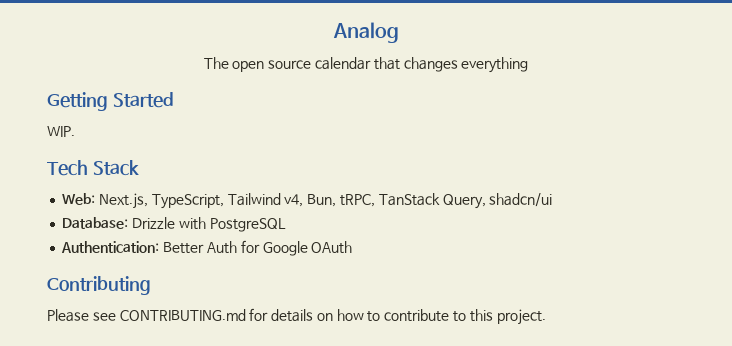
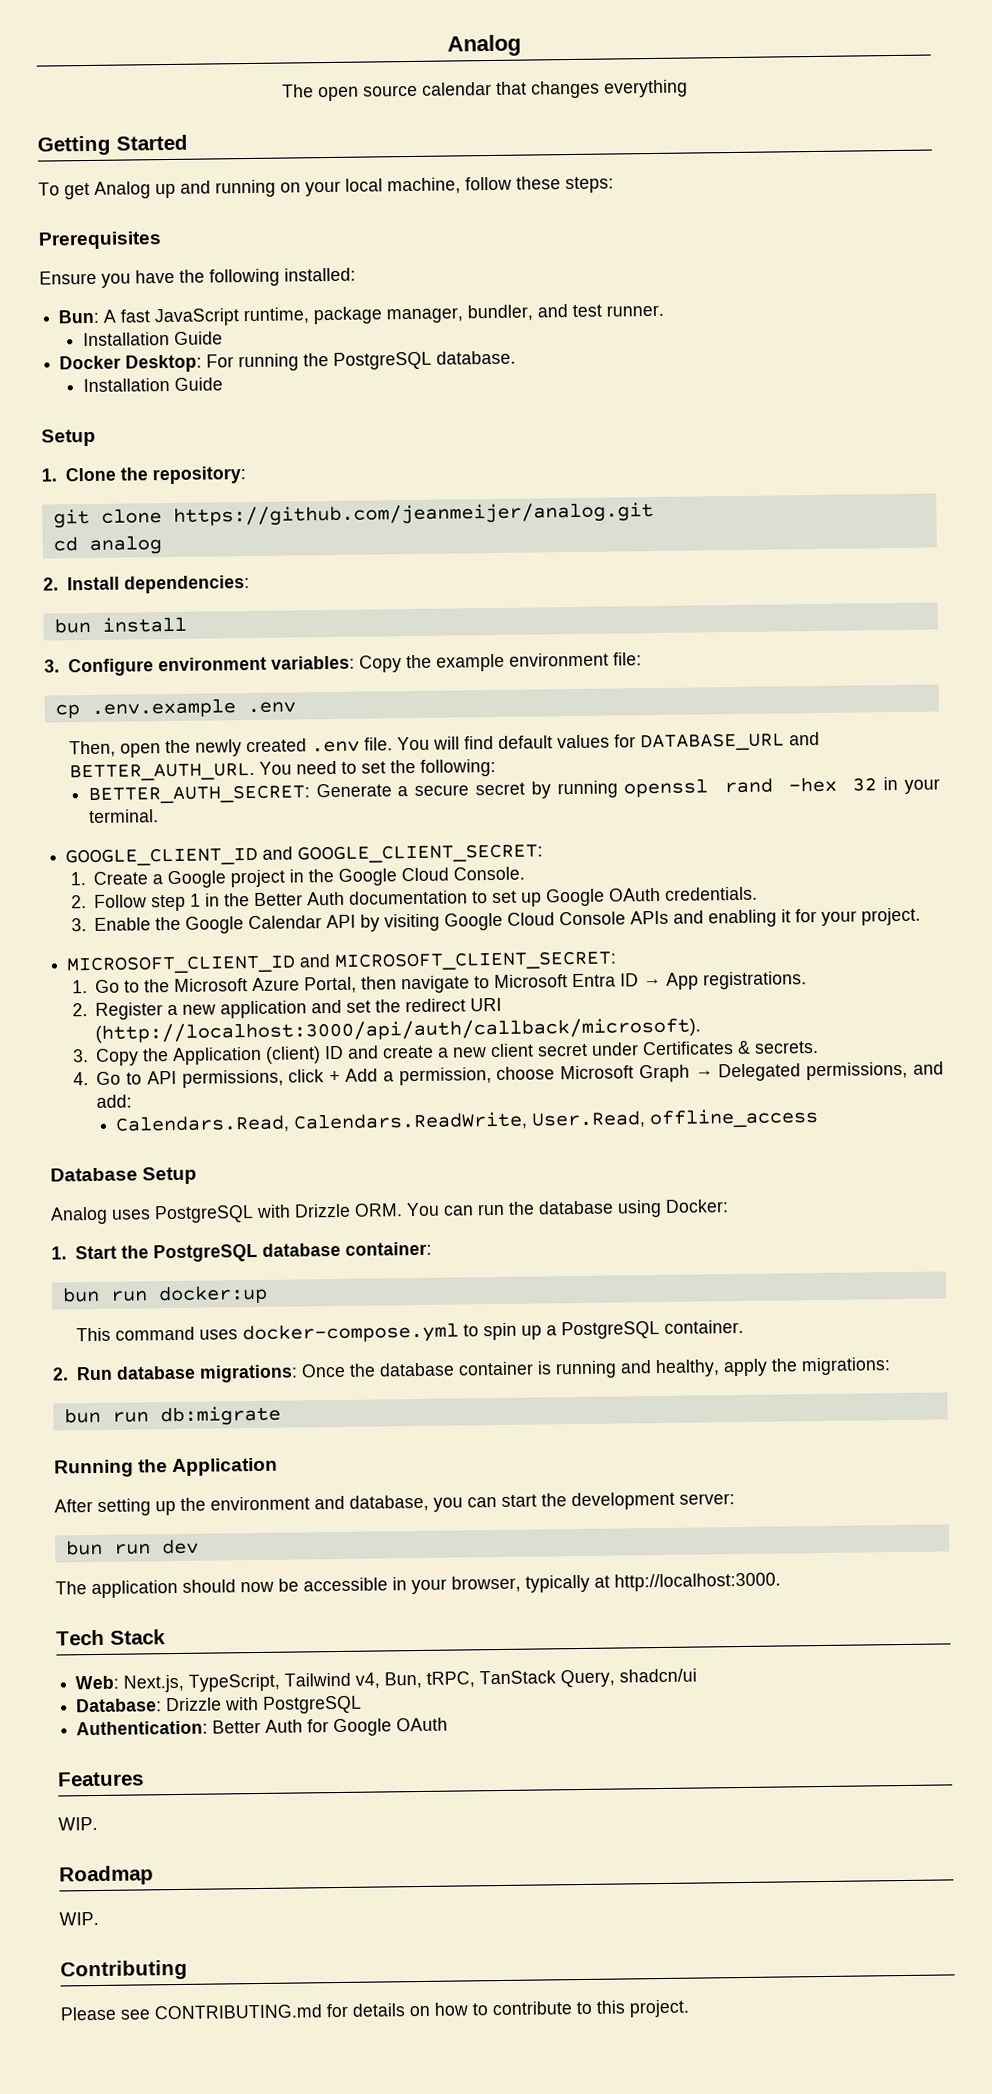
[47,126,75,137] WIP. -> [38,176,614,200] [38,231,162,250] [39,267,356,288] [58,304,665,327] [82,331,223,347] [59,350,517,373] [82,377,223,393] [41,428,96,447] [41,466,246,485] [52,502,654,529] [52,535,162,556] [43,575,250,594] [53,616,187,634] [44,652,642,677] [54,698,296,719] [68,731,820,758] [68,758,496,782] [87,776,940,805] [88,809,159,824] [65,843,544,867] [69,866,526,889] [70,886,759,912] [70,907,922,934] [66,950,618,975] [71,971,808,994] [71,997,503,1020] [95,1017,702,1043] [71,1040,820,1066] [72,1061,945,1088] [96,1094,133,1108] [115,1108,820,1134] [50,1166,198,1185] [50,1199,729,1225] [51,1241,432,1263] [61,1284,268,1305] [75,1319,744,1345] [52,1357,891,1383] [63,1405,281,1427] [54,1457,279,1478] [54,1491,735,1516] [65,1538,199,1556] [55,1572,781,1599] To get Analog up and running on your local machine, follow these steps: // Prerequisites // Ensure you have the following installed: // Bun: A fast JavaScript runtime, package manager, bundler, and test runner. // Installation Guide // Docker Desktop: For running the PostgreSQL database. // Installation Guide // Setup // 1. Clone the repository: // git clone https://github.com/jeanmeijer/analog.git // cd analog // 2. Install dependencies: // bun install // 3. Configure environment variables: Copy the example environment file: // cp .env.example .env // Then, open the newly created .env file. You will find default values for DATABASE_URL and BETTER_AUTH_URL. You need to set the following: // BETTER_AUTH_SECRET: Generate a secure secret by running openssl rand -hex 32 in your terminal. // GOOGLE_CLIENT_ID and GOOGLE_CLIENT_SECRET: // 1. Create a Google project in the Google Cloud Console. // 2. Follow step 1 in the Better Auth documentation to set up Google OAuth credentials. // 3. Enable the Google Calendar API by visiting Google Cloud Console APIs and enabling it for your project. // MICROSOFT_CLIENT_ID and MICROSOFT_CLIENT_SECRET: // 1. Go to the Microsoft Azure Portal, then navigate to Microsoft Entra ID → App registrations. // 2. Register a new application and set the redirect URI (http://localhost:3000/api/auth/callback/microsoft). // 3. Copy the Application (client) ID and create a new client secret under Certificates & secrets. // 4. Go to API permissions, click + Add a permission, choose Microsoft Graph → Delegated permissions, and add: // Calendars.Read, Calendars.ReadWrite, User.Read, offline_access // Database Setup // Analog uses PostgreSQL with Drizzle ORM. You can run the database using Docker: // 1. Start the PostgreSQL database container: // bun run docker:up // This command uses docker-compose.yml to spin up a PostgreSQL container. // 2. Run database migrations: Once the database container is running and healthy, apply the migrations: // bun run db:migrate // Running the Application // After setting up the environment and database, you can start the development server: // bun run dev // The application should now be accessible in your browser, typically at http://localhost:3000.
(353, 247) none -> [57,1771,144,1787] [58,1816,98,1831] [59,1865,154,1886] [59,1911,99,1926] // Features // WIP. // Roadmap // WIP.

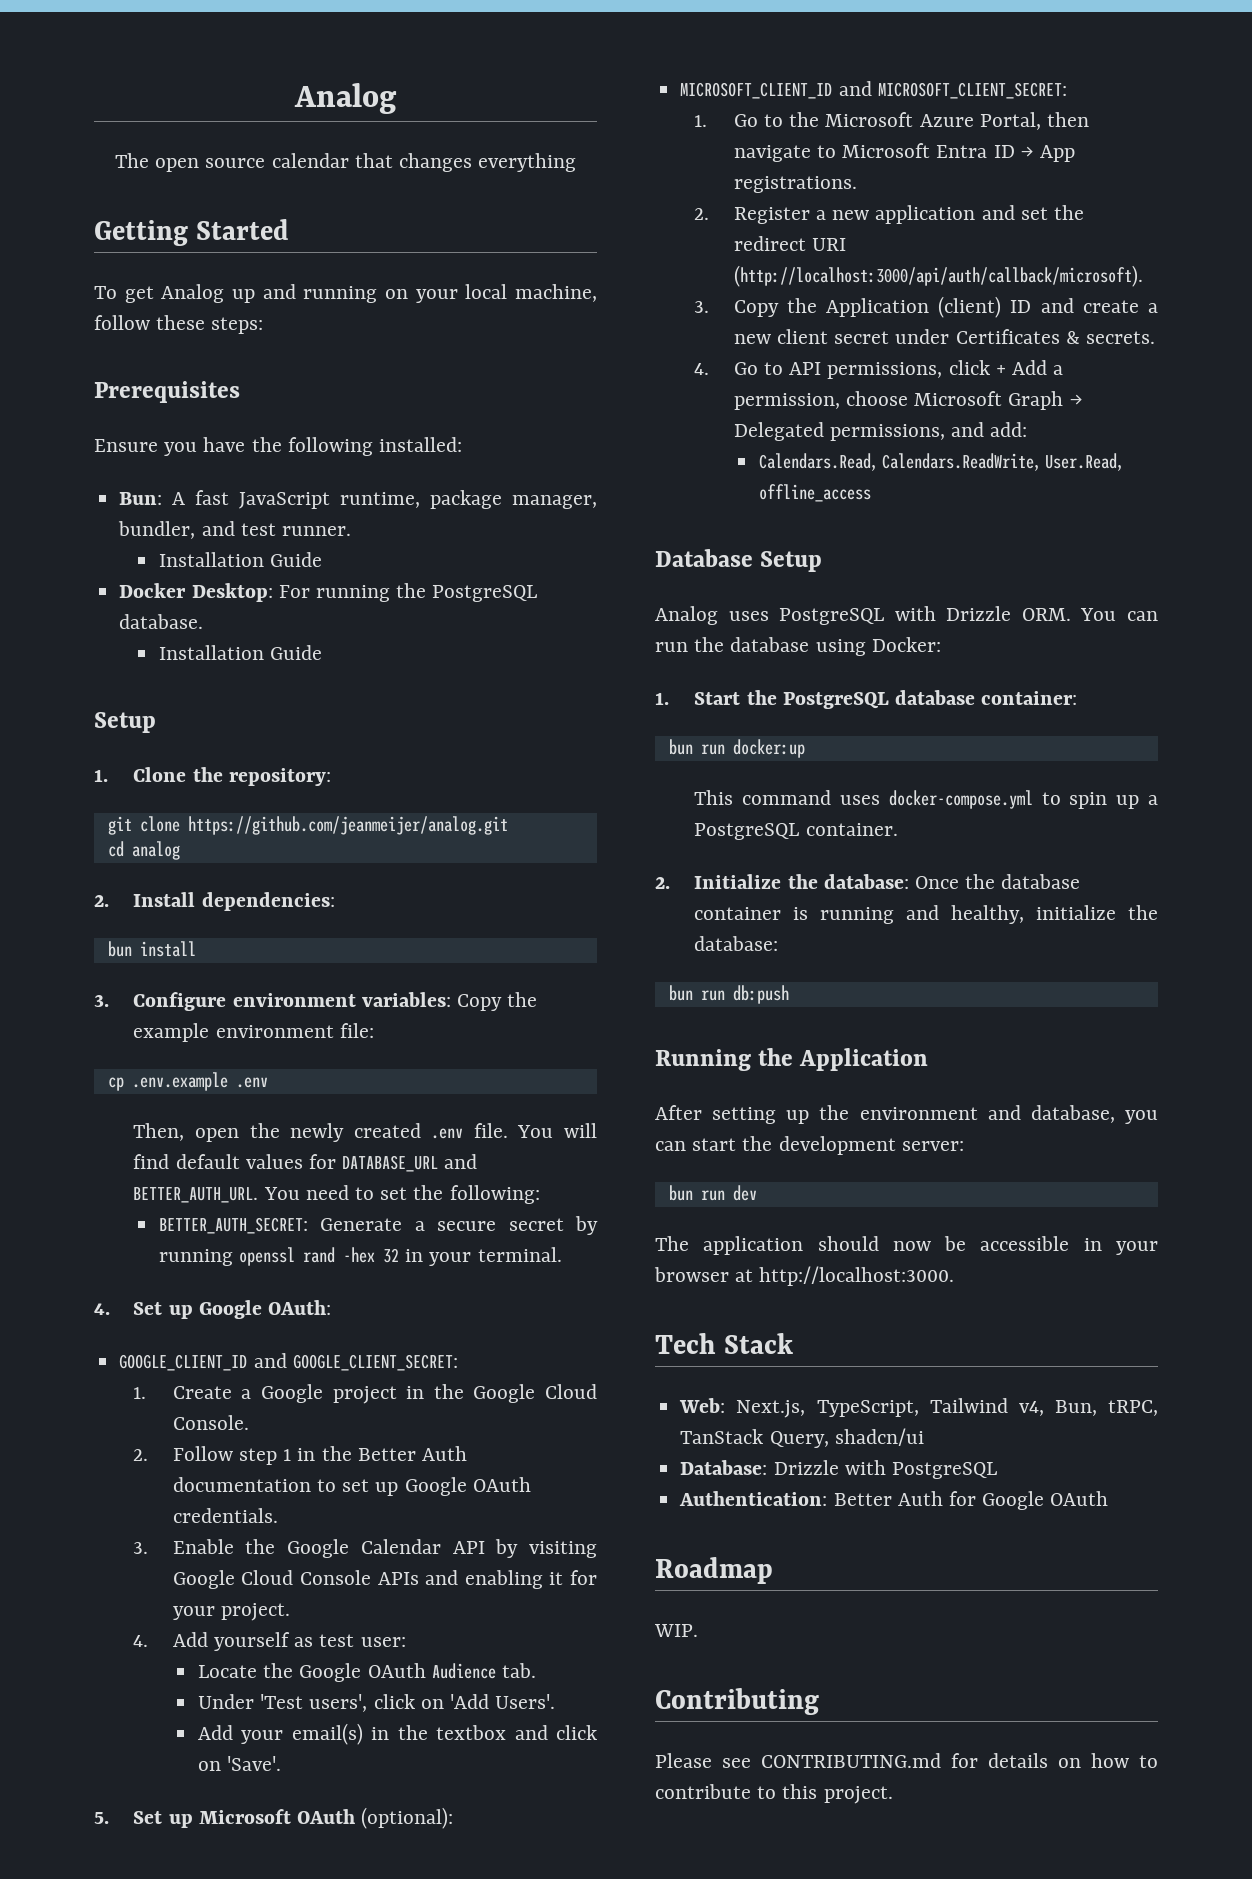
(159, 816) none -> [94,1300,331,1319] // 4. Set up Google OAuth:
(922, 916) none -> [133,1632,406,1651] [198,1663,537,1682] [198,1694,556,1712] [198,1723,597,1745] [198,1756,282,1771] [94,1807,454,1829] // 4. Add yourself as test user: // Locate the Google OAuth Audience tab. // Under 'Test users', click on 'Add Users'. // Add your email(s) in the textbox and click on 'Save'. // 5. Set up Microsoft OAuth (optional):
[75,1364,298,1383] Run database migrations: -> [694,874,909,889] Initialize the database:
[722,1357,891,1377] [63,1405,281,1427] apply the migrations: // bun run db:migrate -> [1036,905,1158,920] [694,936,779,951] [668,985,789,1004] initialize the database: // bun run db:push
[451,1574,590,1593] browser, typically -> [654,1267,729,1282] browser
[57,1771,144,1787] [58,1816,98,1831] // Features // WIP. -> (1109, 1498) none

